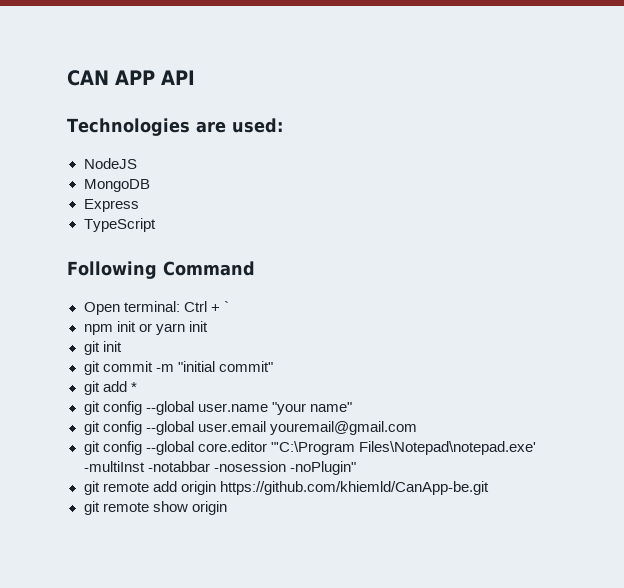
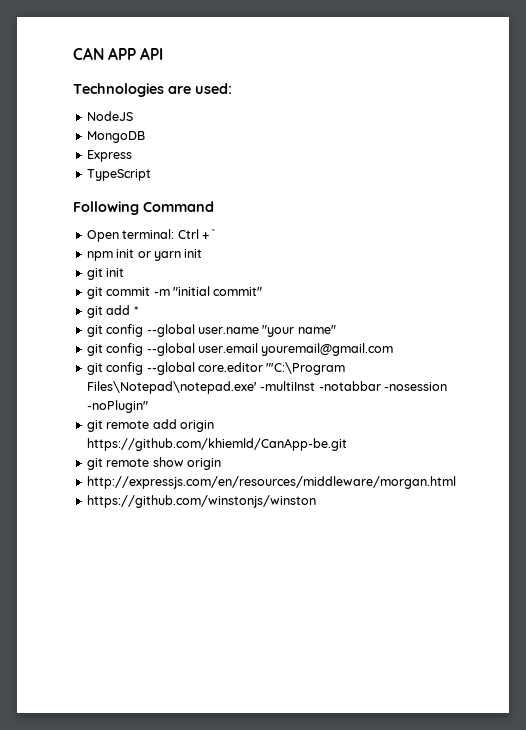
(227, 508) none -> [86,476,456,489] [86,495,316,508] // http://expressjs.com/en/resources/middleware/morgan.html // https://github.com/winstonjs/winston

